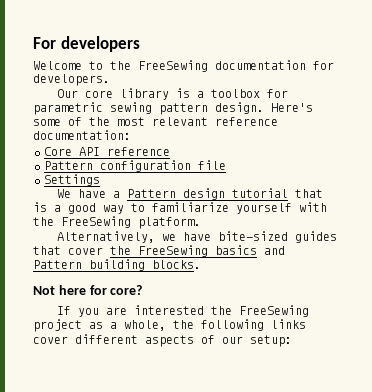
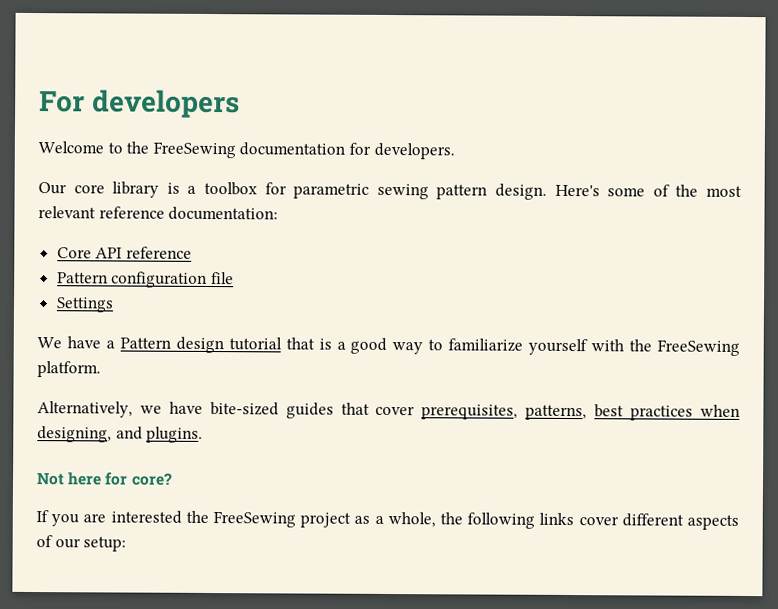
[110,245,285,257] [33,259,201,271] the FreeSewing basics and Pattern building blocks. -> [421,404,740,421] [37,426,204,443] prerequisites, patterns, best practices when designing, and plugins.

